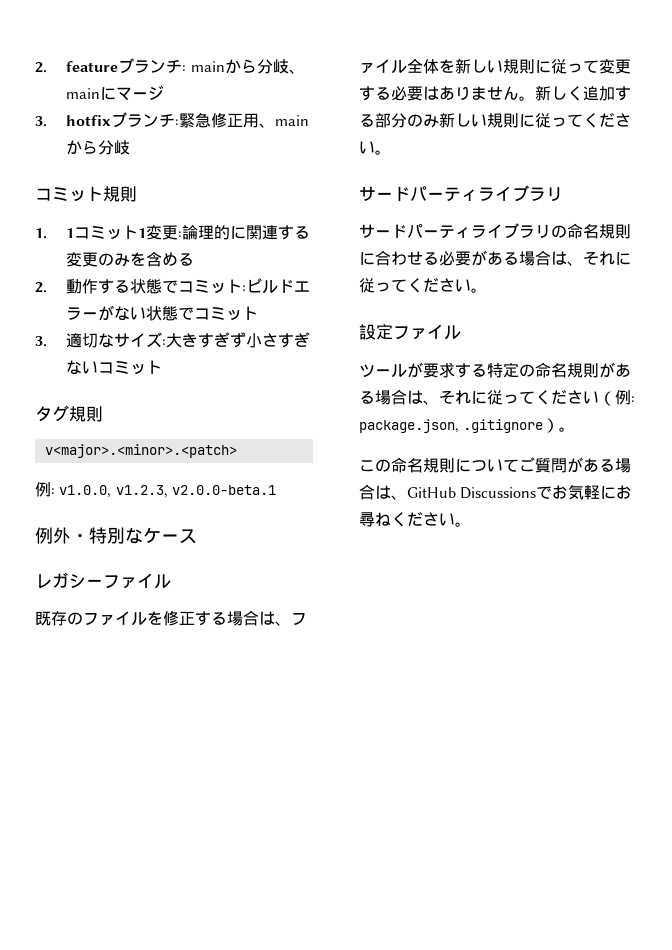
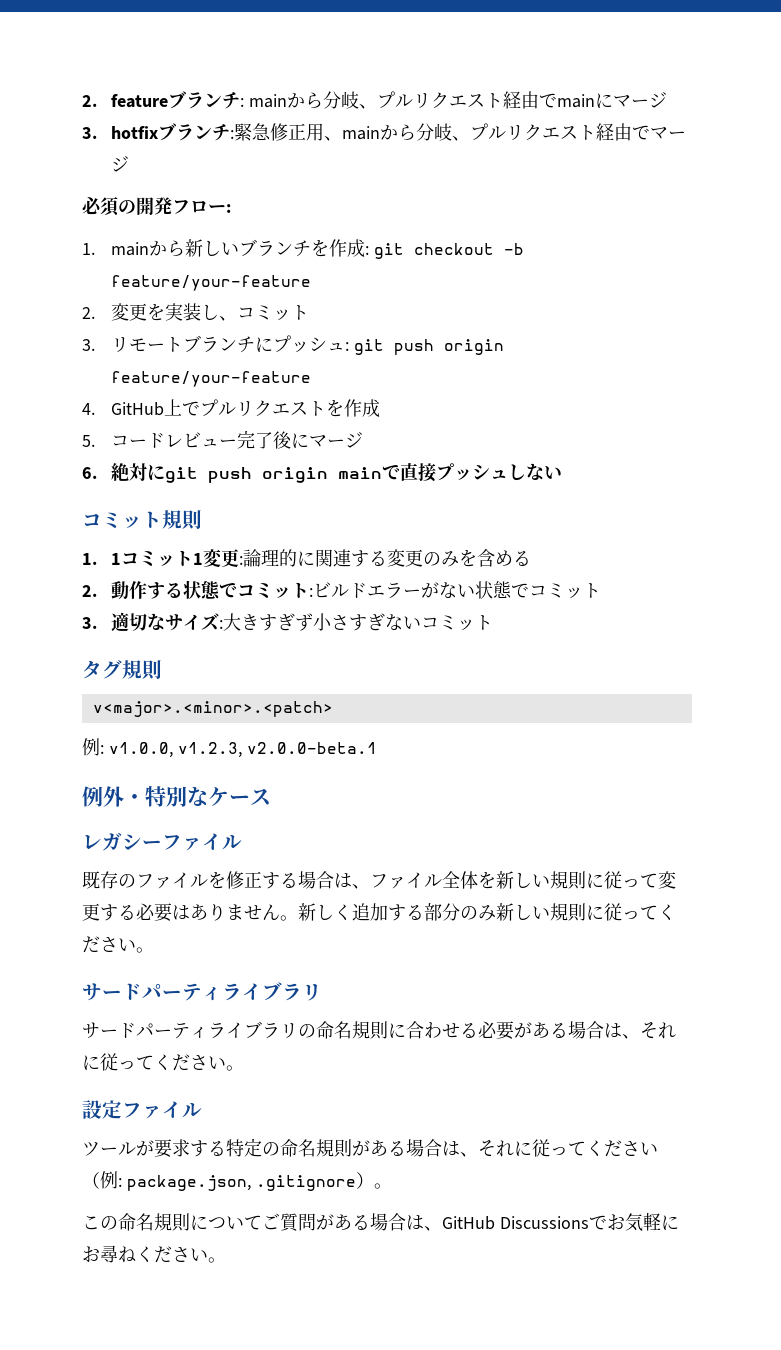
(305, 71) none -> [376,91,557,109] プルリクエスト経由で
(131, 147) none -> [452,123,687,141] [111,156,130,172] [82,197,231,216] [82,239,524,259] [111,275,312,291] [82,303,310,321] [82,335,504,355] [111,371,312,387] [82,399,381,417] [82,430,364,449] [82,463,563,483] 、プルリクエスト経由でマージ // 必須の開発フロー: // 1. mainから新しいブランチを作成: git checkout -b feature/your-feature // 2.変更を実装し、コミット // 3.リモートブランチにプッシュ: git push origin feature/your-feature // 4. GitHub上でプルリクエストを作成 // 5.コードレビュー完了後にマージ // 6.絶対にgit push origin mainで直接プッシュしない

